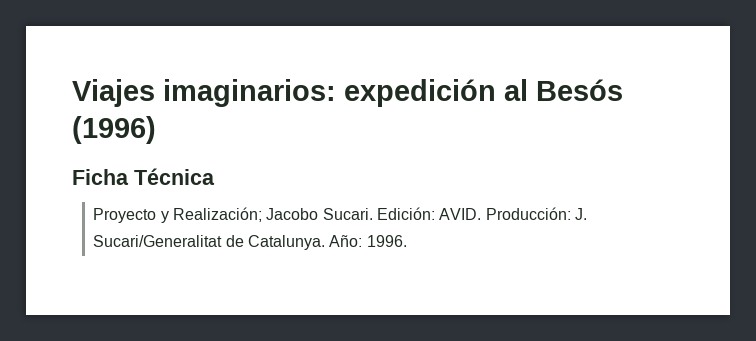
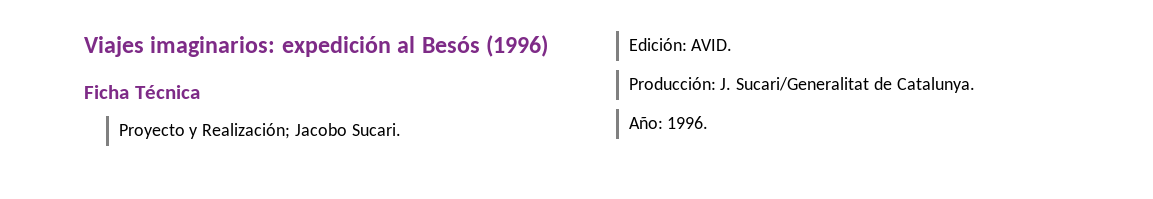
(373, 214) none -> (401, 129) //
(482, 214) none -> (733, 45) //
(326, 242) none -> (975, 85) //

